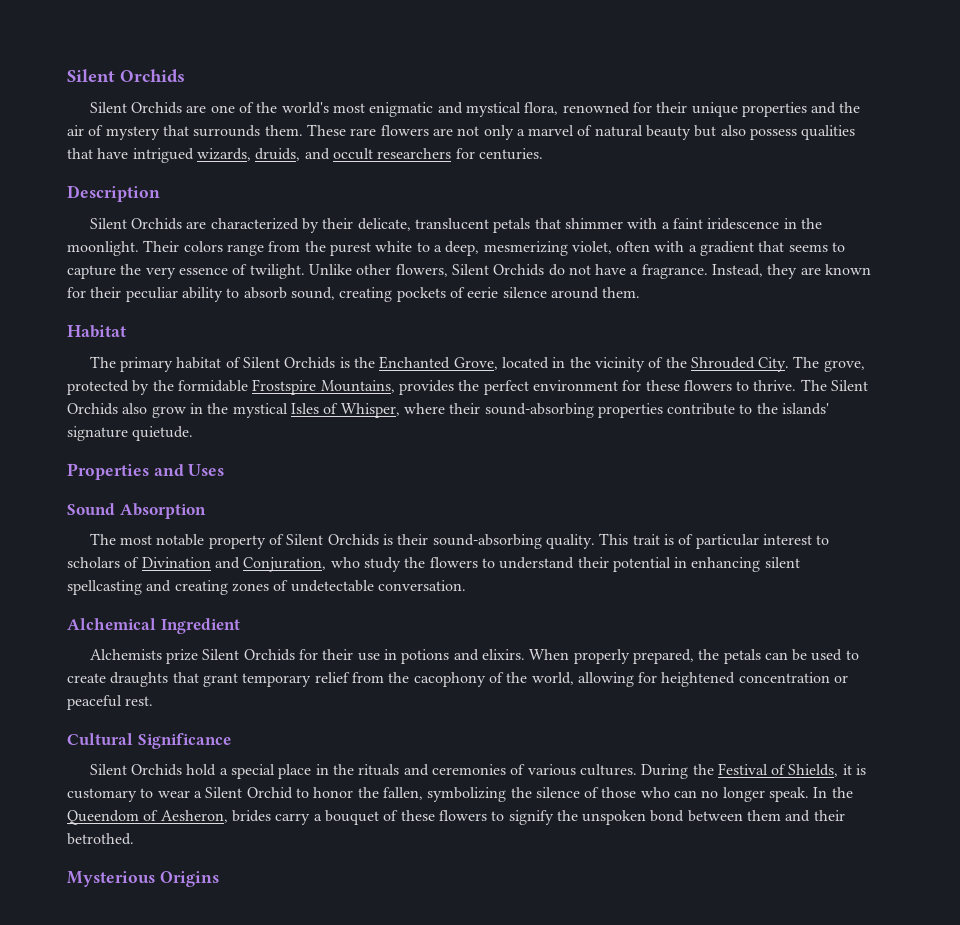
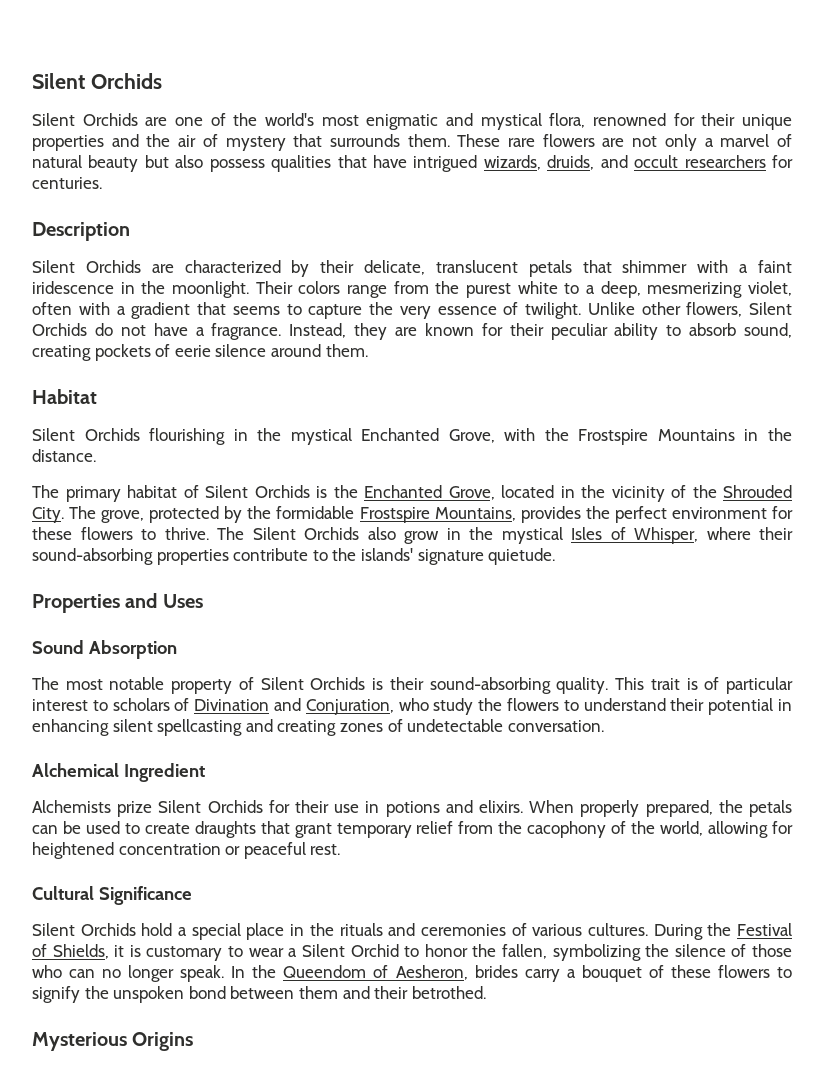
(126, 331) none -> [32,428,792,445] [32,449,96,462] // Silent Orchids flourishing in the mystical Enchanted Grove, with the Frostspire Mountains in the distance.

